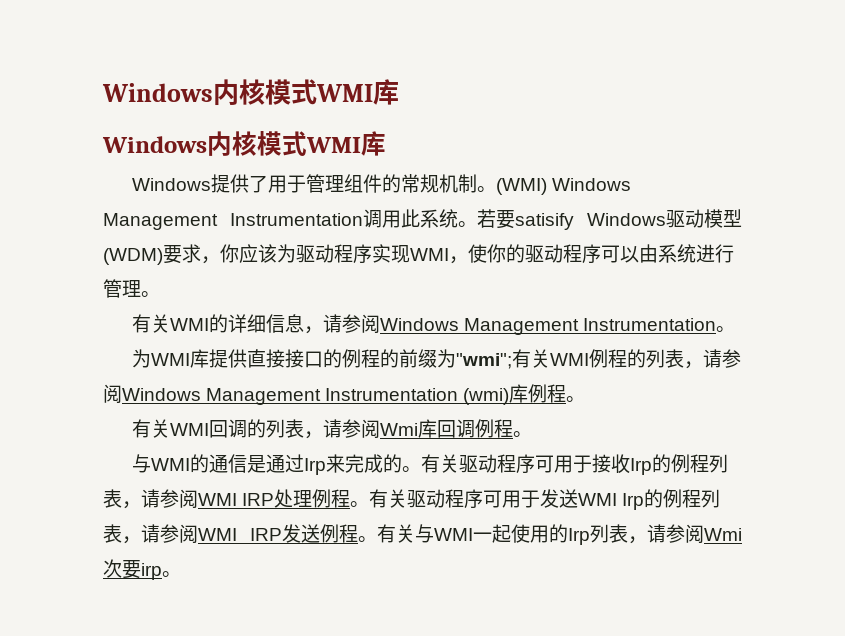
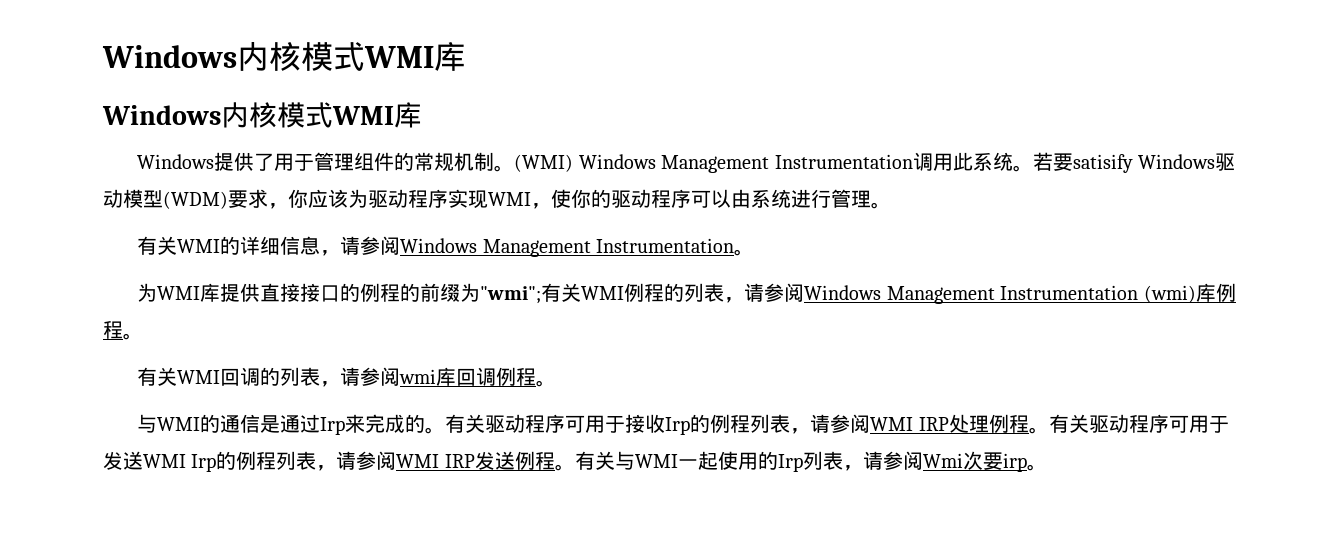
[379,423,418,436] Wmi -> [399,369,437,384] wmi

